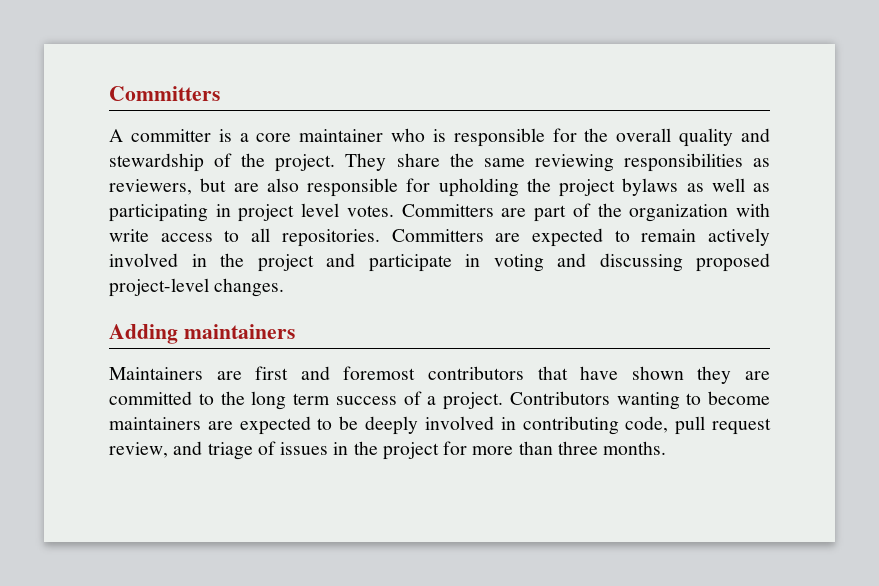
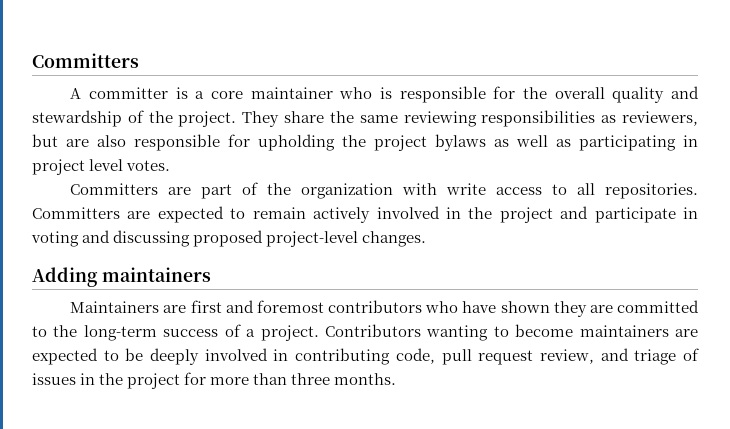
(394, 211) none -> (171, 165) //
[537,366,568,380] that -> [425,301,459,313] who
[251,391,330,410] long term -> [83,325,157,341] long-term

